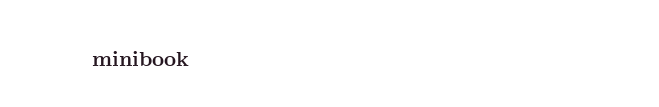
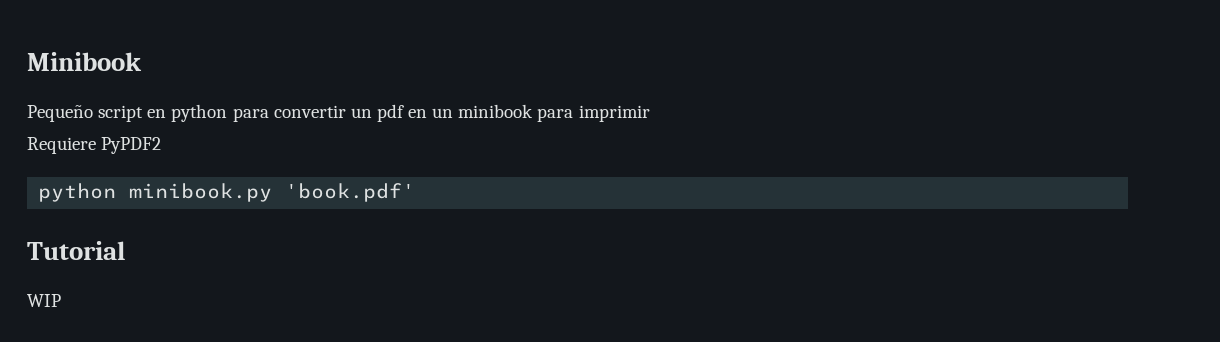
[92,51,189,66] minibook -> [27,52,142,71] [27,104,650,122] [27,137,162,154] [38,183,416,202] [27,241,125,260] [27,294,61,307] Minibook // Pequeño script en python para convertir un pdf en un minibook para imprimir // Requiere PyPDF2 // python minibook.py 'book.pdf' // Tutorial // WIP

